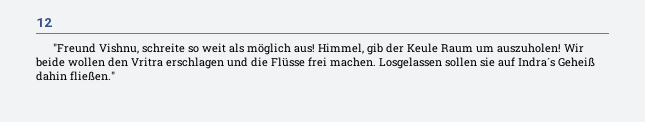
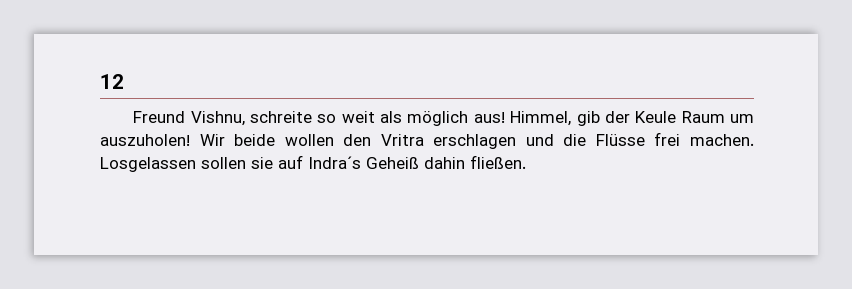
[52,43,96,53] "Freund -> [133,111,186,123] Freund
[70,71,115,81] fließen." -> [470,155,526,169] fließen.

